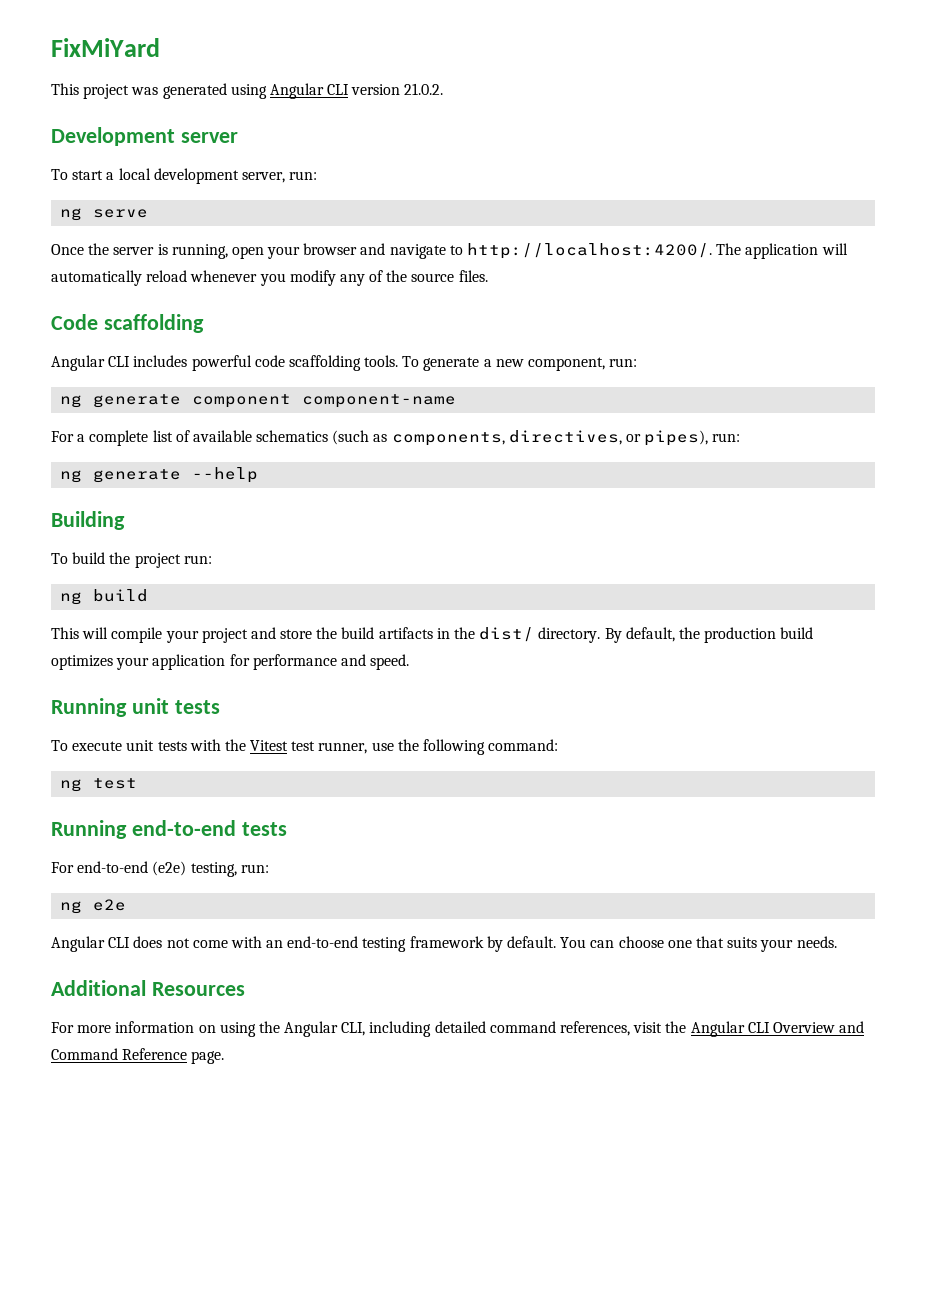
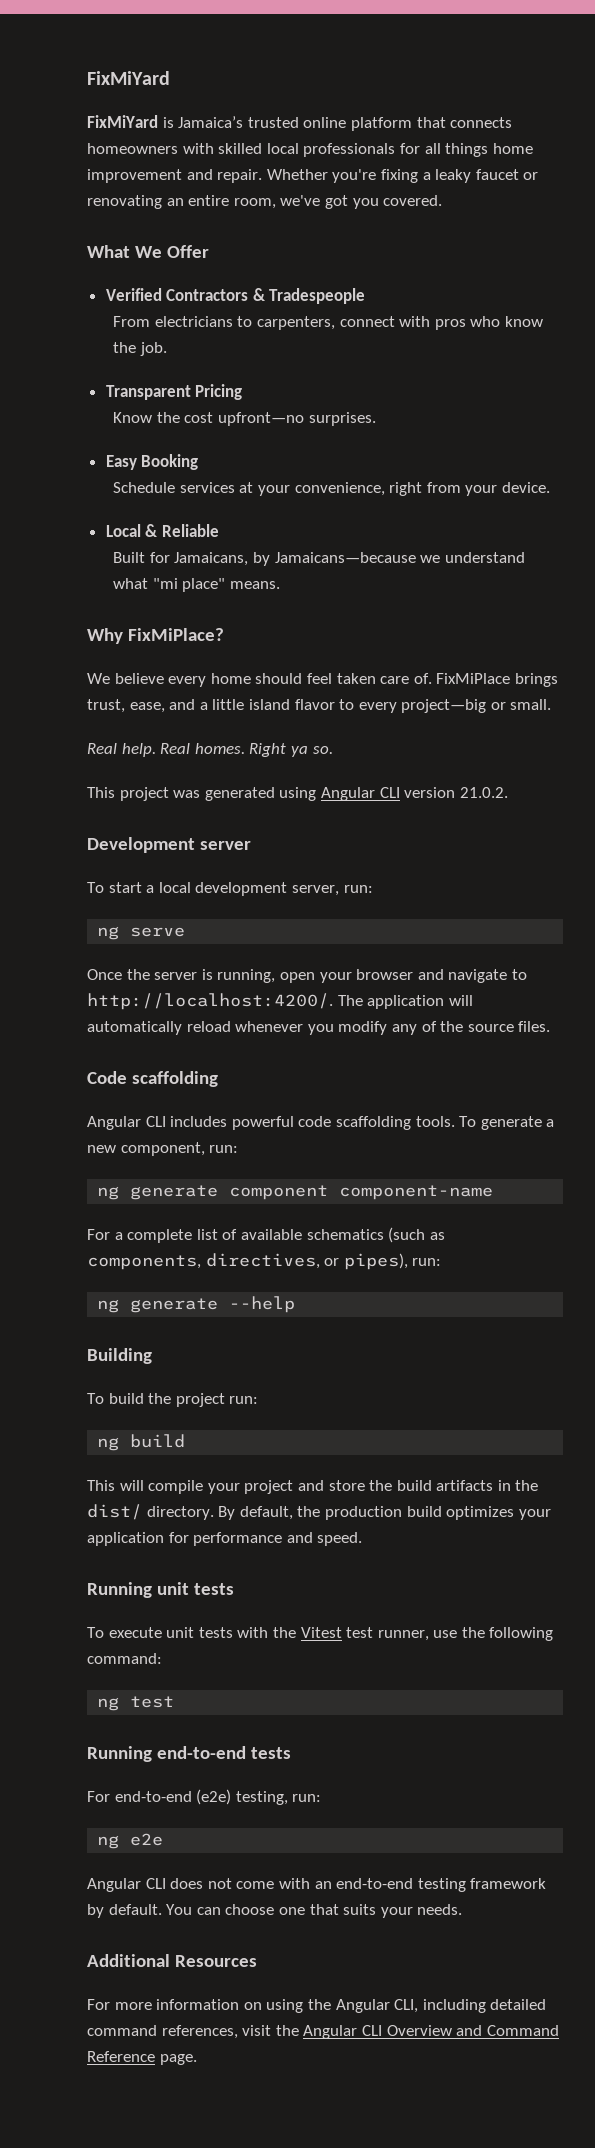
[51,38,160,57] FixMiYard -> [87,71,170,85] [87,115,513,131] [87,143,533,157] [87,169,539,183] [87,195,443,209] [87,245,209,258] [105,288,366,304] [113,316,543,330] [113,342,167,356] [105,384,243,400] [113,412,376,426] [105,454,199,470] [113,482,550,496] [105,524,219,537] [113,552,525,566] [113,578,280,592] [87,628,224,644] [87,673,558,687] [87,699,552,713] [87,743,333,757] FixMiYard // FixMiYard is Jamaica’s trusted online platform that connects homeowners with skilled local professionals for all things home improvement and repair. Whether you're fixing a leaky faucet or renovating an entire room, we've got you covered. // What We Offer // Verified Contractors & Tradespeople // From electricians to carpenters, connect with pros who know the job. // Transparent Pricing // Know the cost upfront—no surprises. // Easy Booking // Schedule services at your convenience, right from your device. // Local & Reliable // Built for Jamaicans, by Jamaicans—because we understand what "mi place" means. // Why FixMiPlace? // We believe every home should feel taken care of. FixMiPlace brings trust, ease, and a little island flavor to every project—big or small. // Real help. Real homes. Right ya so.

